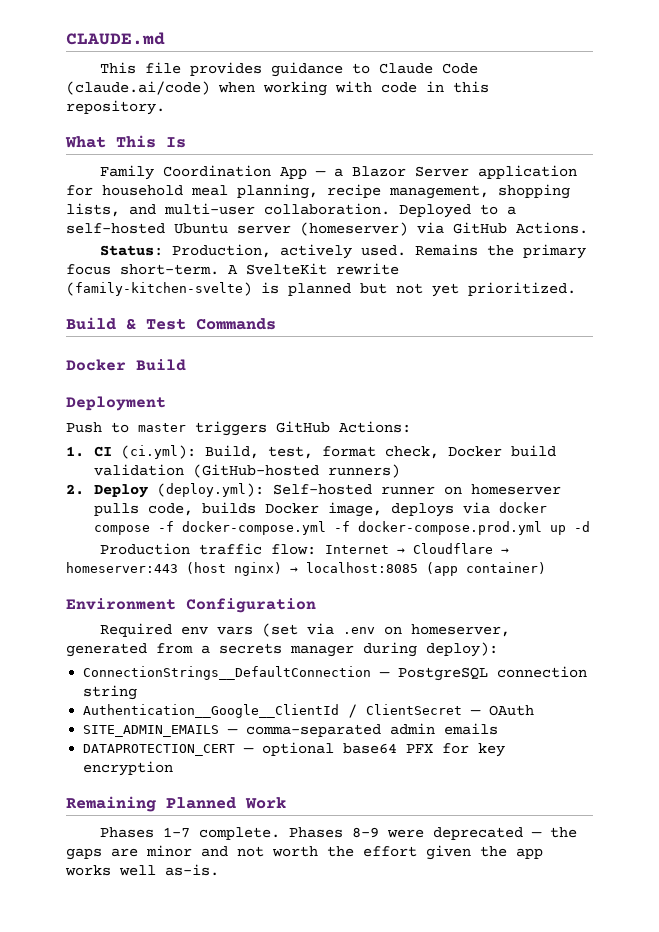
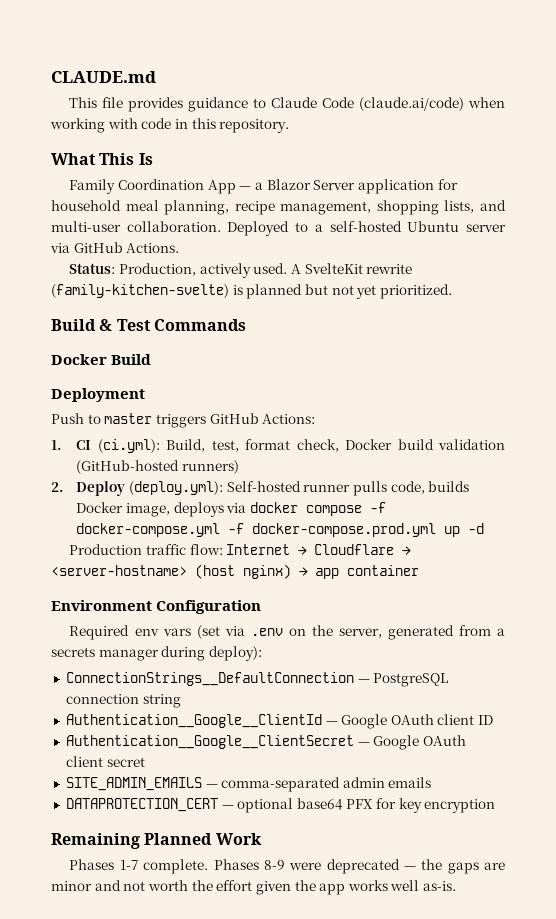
[300,222,408,236] (homeserver) -> (507, 228) none
[415,244,587,259] [66,264,219,275] Remains the primary focus short-term. -> (288, 268) none
[443,484,561,495] on homeserver -> (351, 488) none
[66,562,178,573] homeserver:443 -> [51,565,187,576] <server-hostname>
[306,562,546,576] localhost:8085 (app container) -> [315,565,419,579] app container
[411,624,511,637] homeserver, -> [311,625,382,638] the server,
[348,704,535,718] / ClientSecret — OAuth -> [325,714,494,729] [65,735,466,750] [65,756,145,767] — Google OAuth client ID // Authentication__Google__ClientSecret — Google OAuth client secret

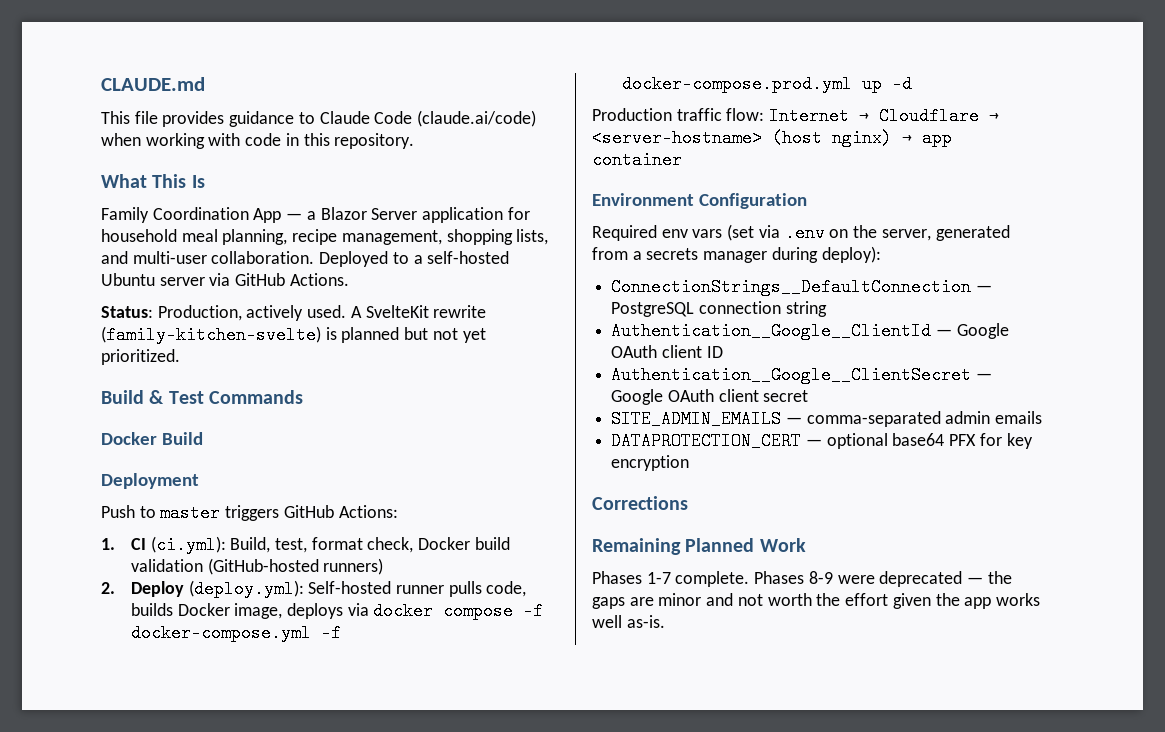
(496, 806) none -> [592,496,688,510] // Corrections

